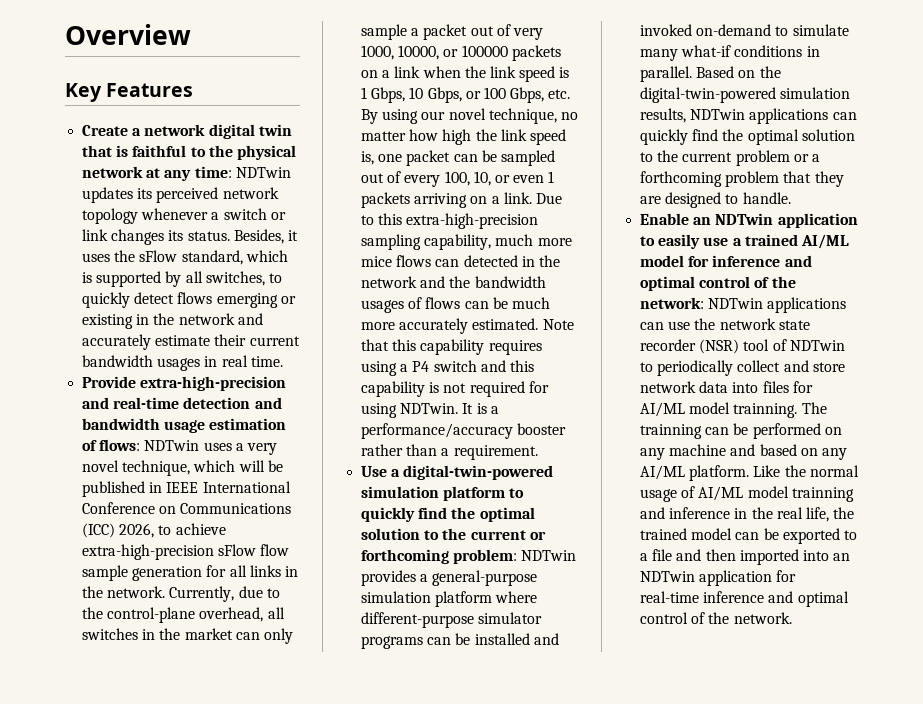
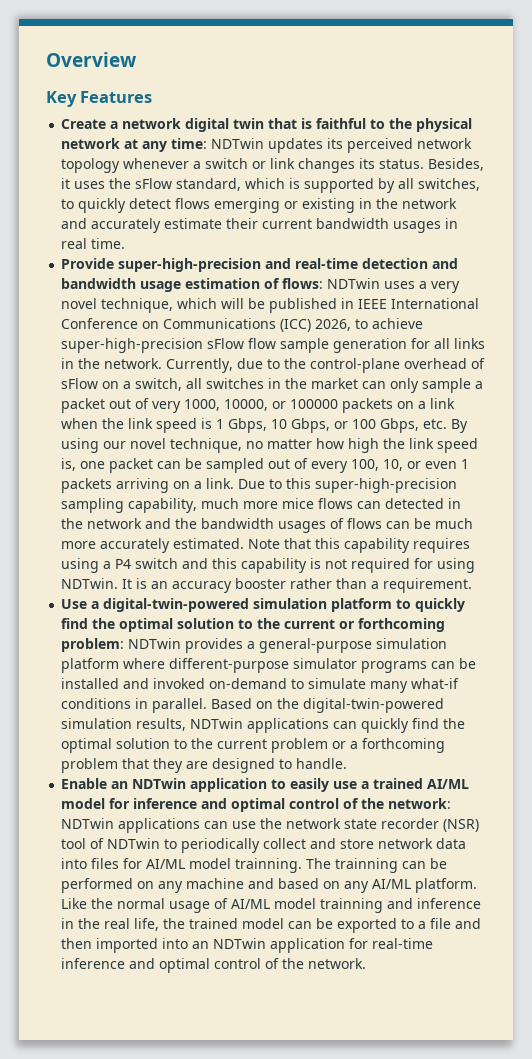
[140,376,287,391] extra-high-precision -> [118,258,262,272] super-high-precision
[82,544,215,560] extra-high-precision -> [61,338,204,353] super-high-precision
[199,607,264,622] overhead, -> [404,358,486,369] [61,378,183,391] overhead of sFlow on a switch,
[406,213,539,229] extra-high-precision -> [315,478,458,493] super-high-precision
[490,406,499,414] [361,423,514,439] a performance/accuracy -> [151,581,233,593] an accuracy

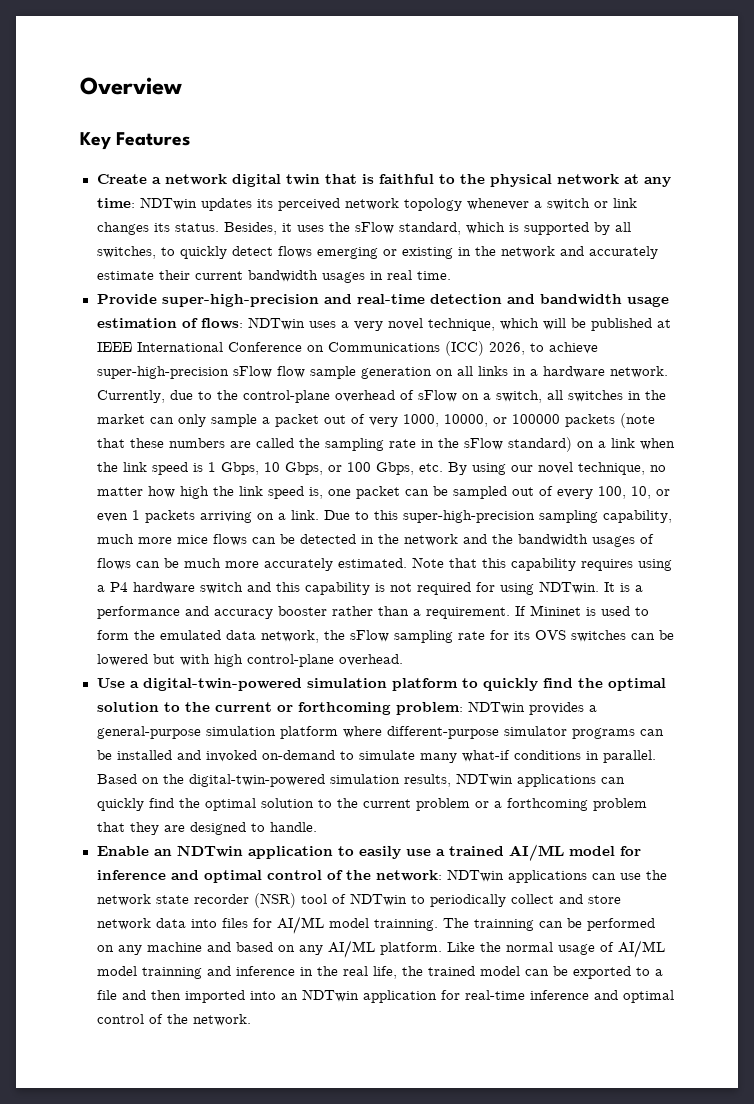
[341,298,355,309] in -> [656,319,671,328] at
[411,338,431,349] for -> [435,369,453,376] on
[78,358,101,369] the -> [529,366,605,378] a hardware
(394, 405) none -> [619,413,655,428] [96,437,572,452] (note that these numbers are called the sampling rate in the sFlow standard)
(382, 505) none -> [279,534,295,544] be
(132, 564) none -> [132,582,195,594] hardware
[151,581,169,589] an -> [634,585,643,592] [96,606,209,619] a performance and
(473, 585) none -> [514,605,649,616] [96,630,674,643] [96,654,403,667] If Mininet is used to form the emulated data network, the sFlow sampling rate for its OVS switches can be lowered but with high control-plane overhead.

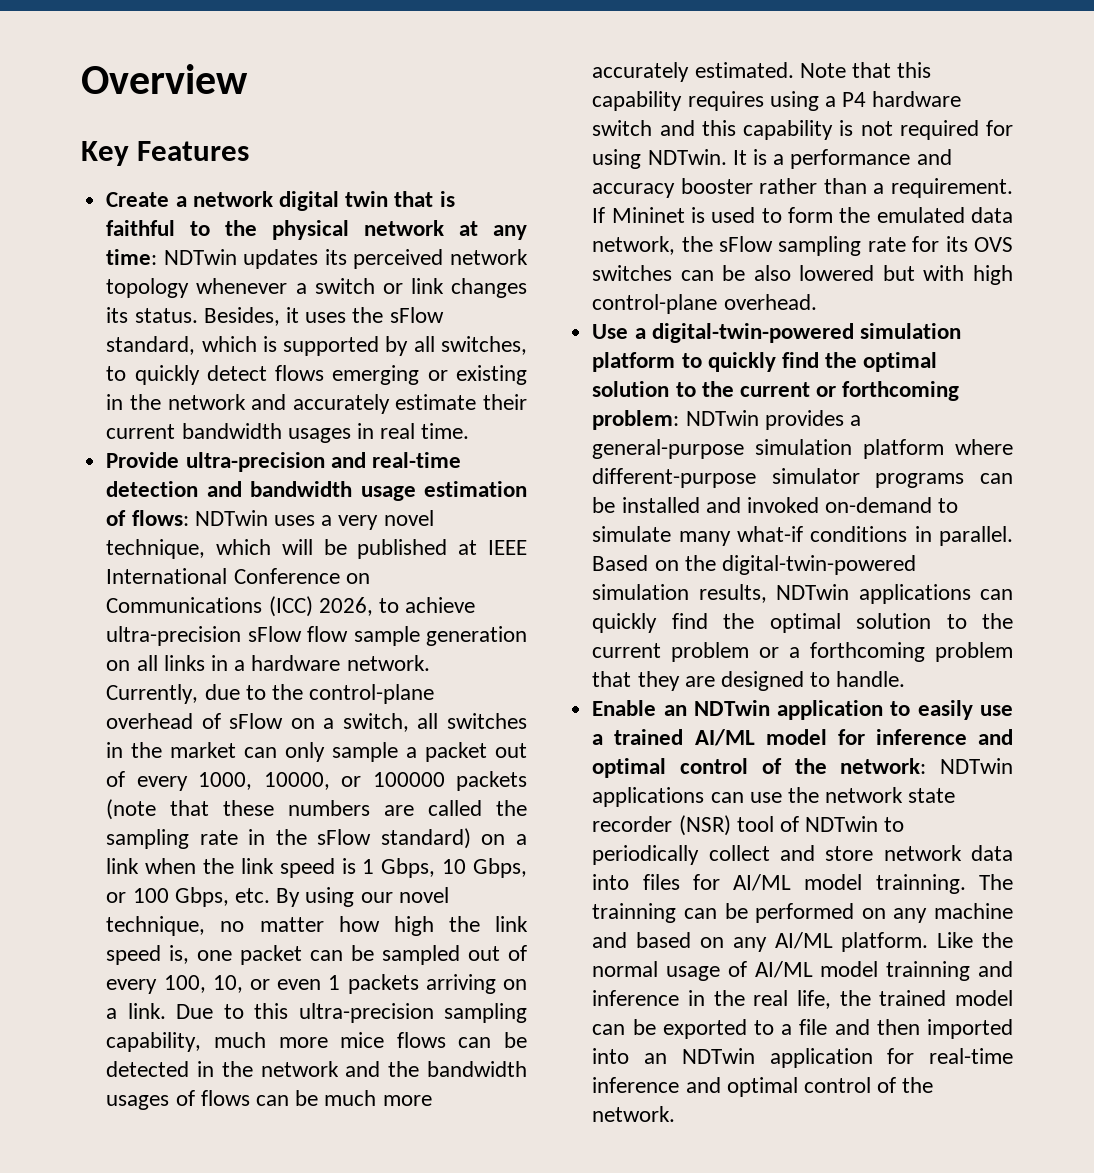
[161,294,319,307] super-high-precision -> [185,452,325,472] ultra-precision
[96,366,229,379] super-high-precision -> [106,626,242,646] ultra-precision
[368,417,398,427] very -> [136,776,188,791] every
[402,510,535,523] super-high-precision -> [298,1003,434,1023] ultra-precision
(674, 635) none -> [753,265,791,281] also

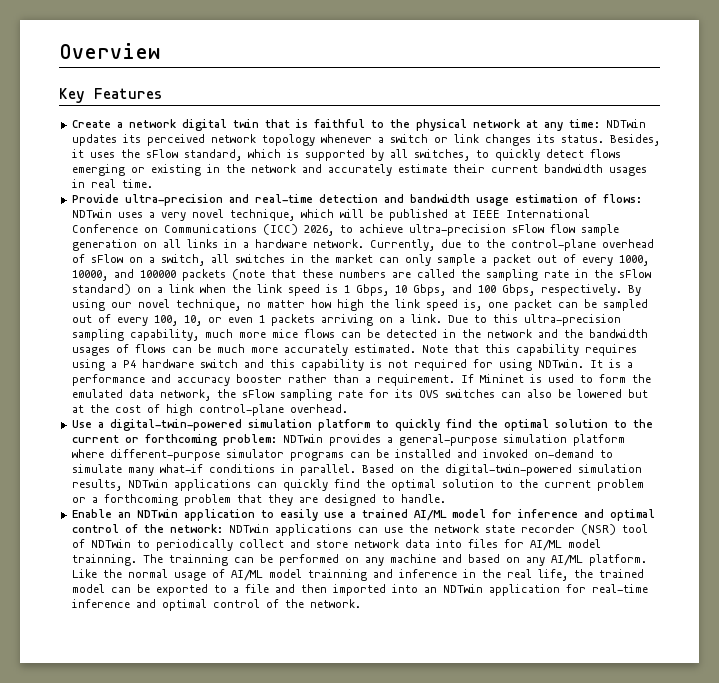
[341,776,362,787] or -> [113,269,134,278] and
[106,892,127,903] or -> [451,284,472,293] and
[234,888,270,903] etc. -> [540,284,622,296] respectively.
[722,265,965,281] be also lowered but with -> [526,389,648,398] [71,404,160,413] also be lowered but at the cost of

